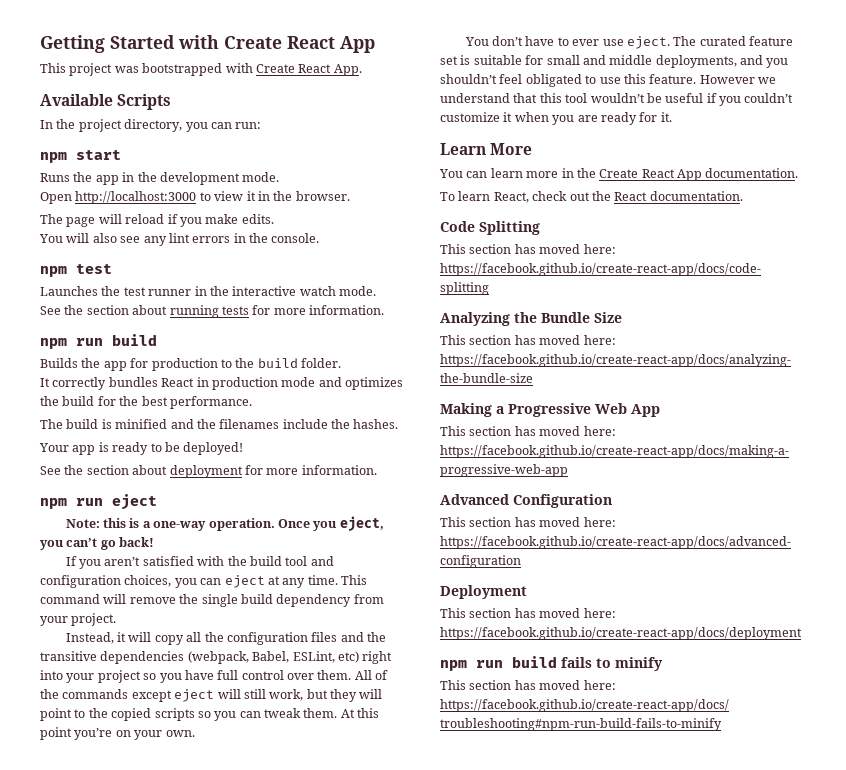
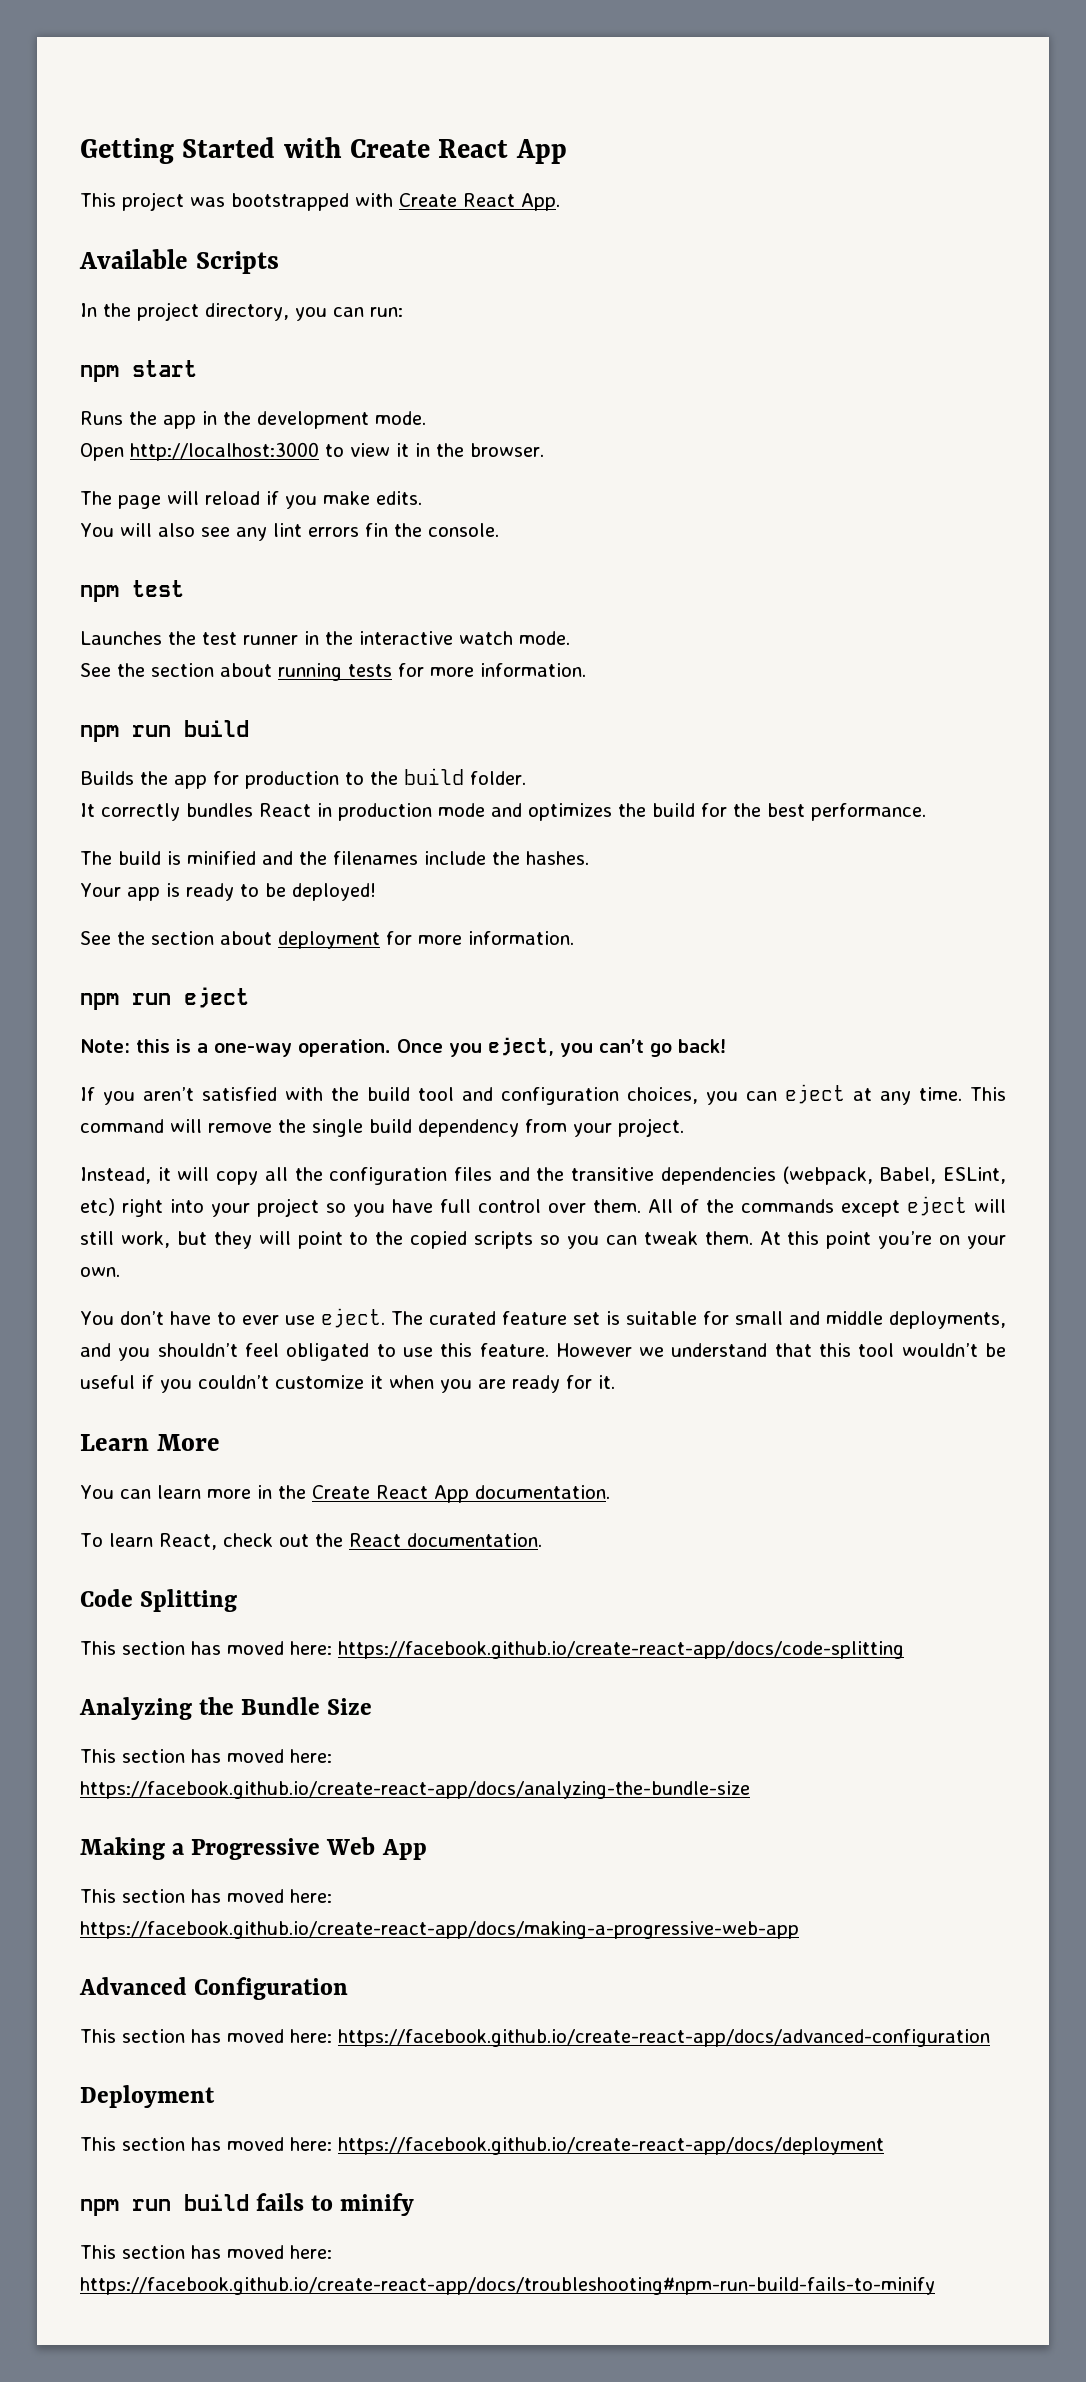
[233,233,246,243] in -> [364,523,388,537] fin

